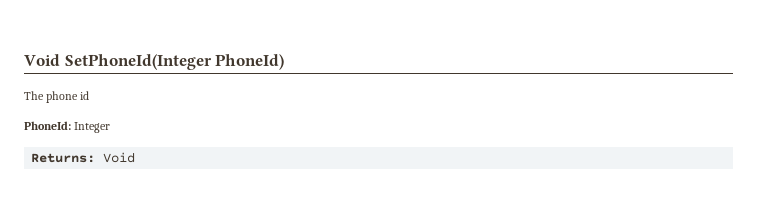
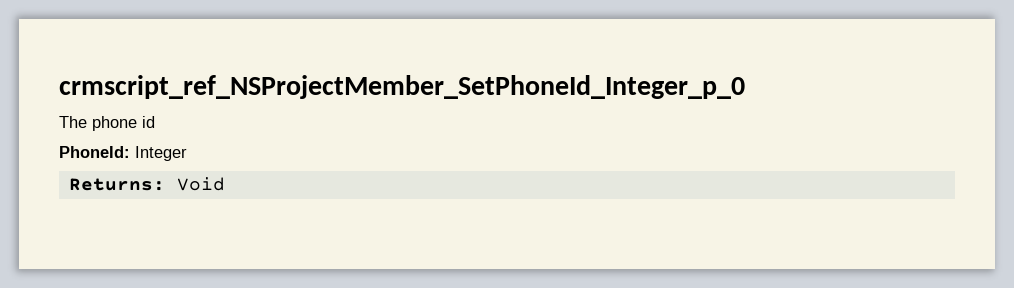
[24,54,285,70] Void SetPhoneId(Integer PhoneId) -> [59,75,745,99] crmscript_ref_NSProjectMember_SetPhoneId_Integer_p_0

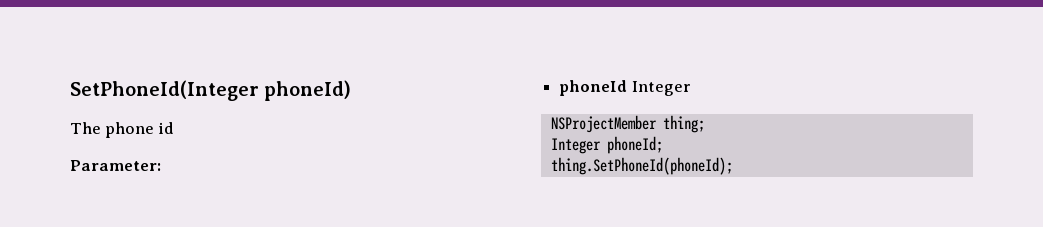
[59,75,745,99] crmscript_ref_NSProjectMember_SetPhoneId_Integer_p_0 -> [70,80,352,101] SetPhoneId(Integer phoneId)
[59,146,130,158] PhoneId: -> [70,160,161,171] [559,80,628,96] Parameter: // phoneId
[68,177,225,191] Returns: Void -> [550,115,705,133] [550,136,663,154] [550,157,733,175] NSProjectMember thing; // Integer phoneId; // thing.SetPhoneId(phoneId);

